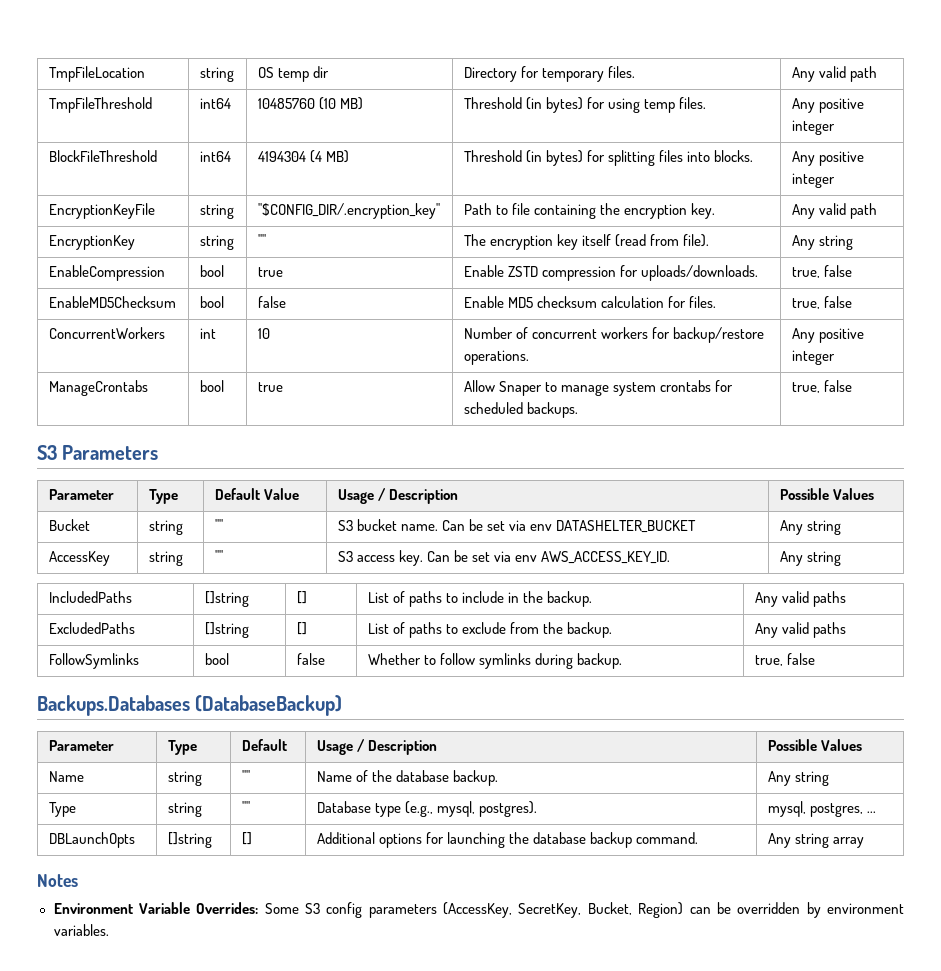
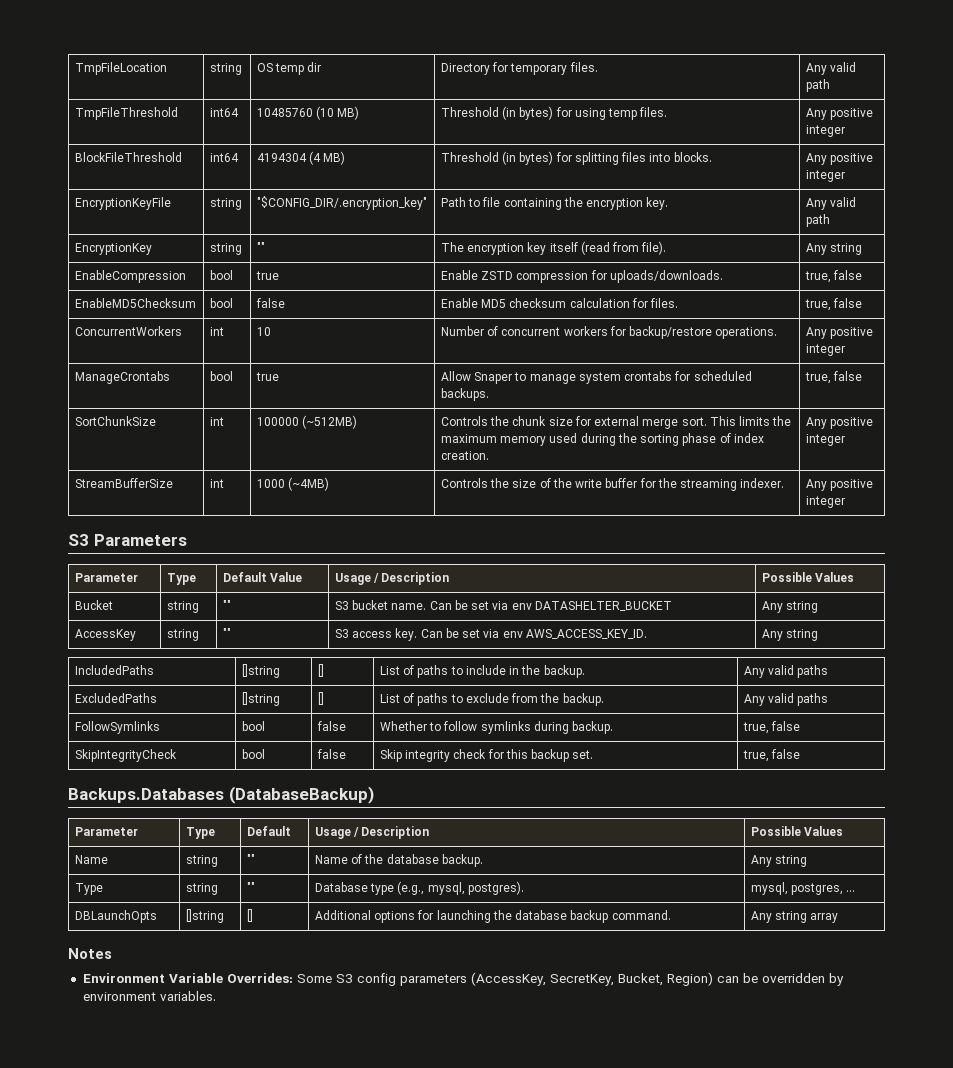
(852, 386) none -> [74,416,156,426] [209,417,224,426] [256,415,358,429] [440,416,792,429] [440,433,764,446] [440,451,489,460] [805,417,874,429] [805,434,845,446] [74,478,173,488] [209,479,224,488] [256,477,330,491] [440,478,785,491] [805,479,874,491] [805,496,845,508] // SortChunkSize | int | 100000 (~512MB) | Controls the chunk size for external merge sort. This limits the maximum memory used during the sorting phase of index creation. | Any positive integer // StreamBufferSize | int | 1000 (~4MB) | Controls the size of the write buffer for the streaming indexer. | Any positive integer
(815, 659) none -> [74,749,177,762] [241,749,265,759] [316,749,346,759] [379,749,594,762] [742,749,801,762] // SkipIntegrityCheck | bool | false | Skip integrity check for this backup set. | true, false

